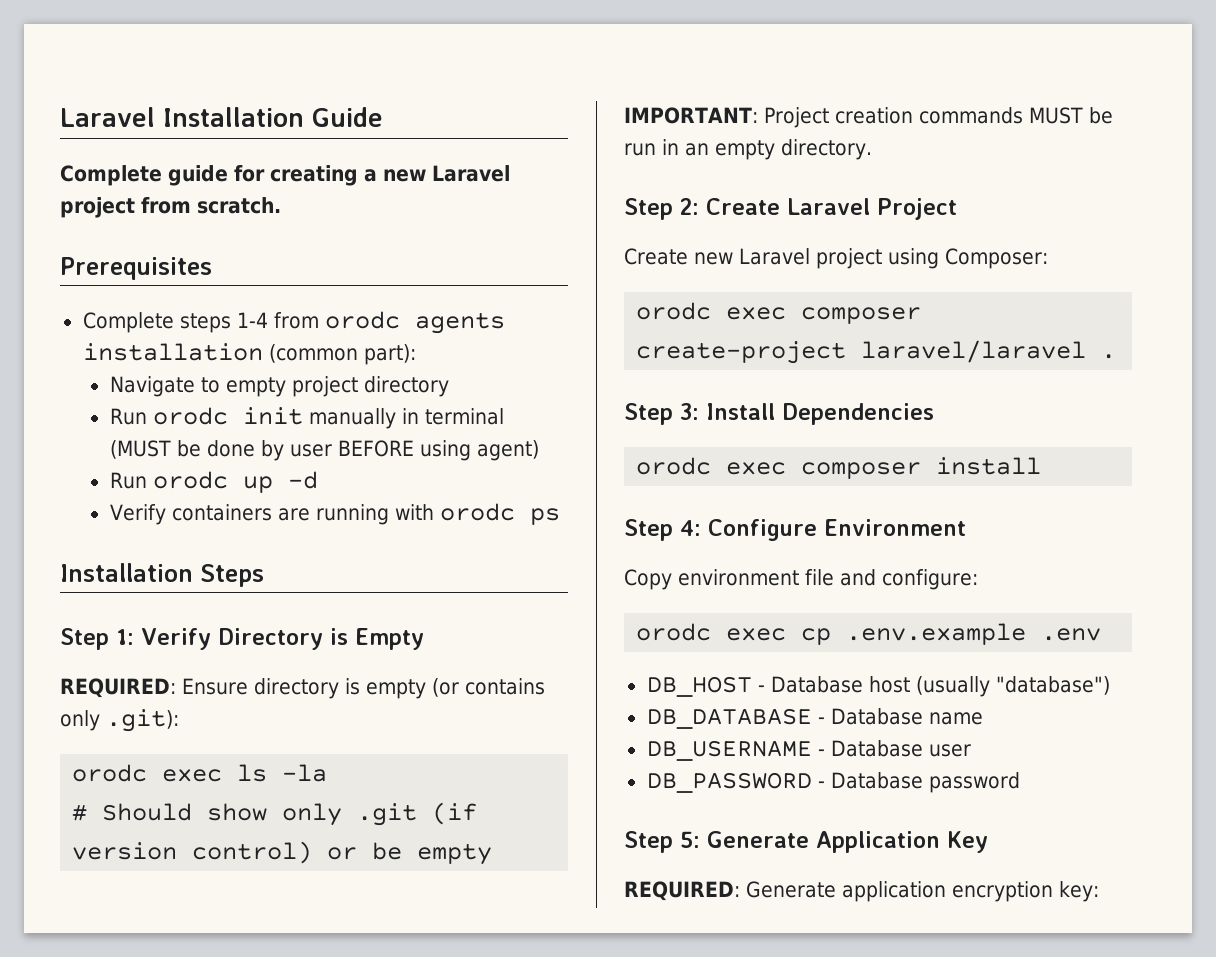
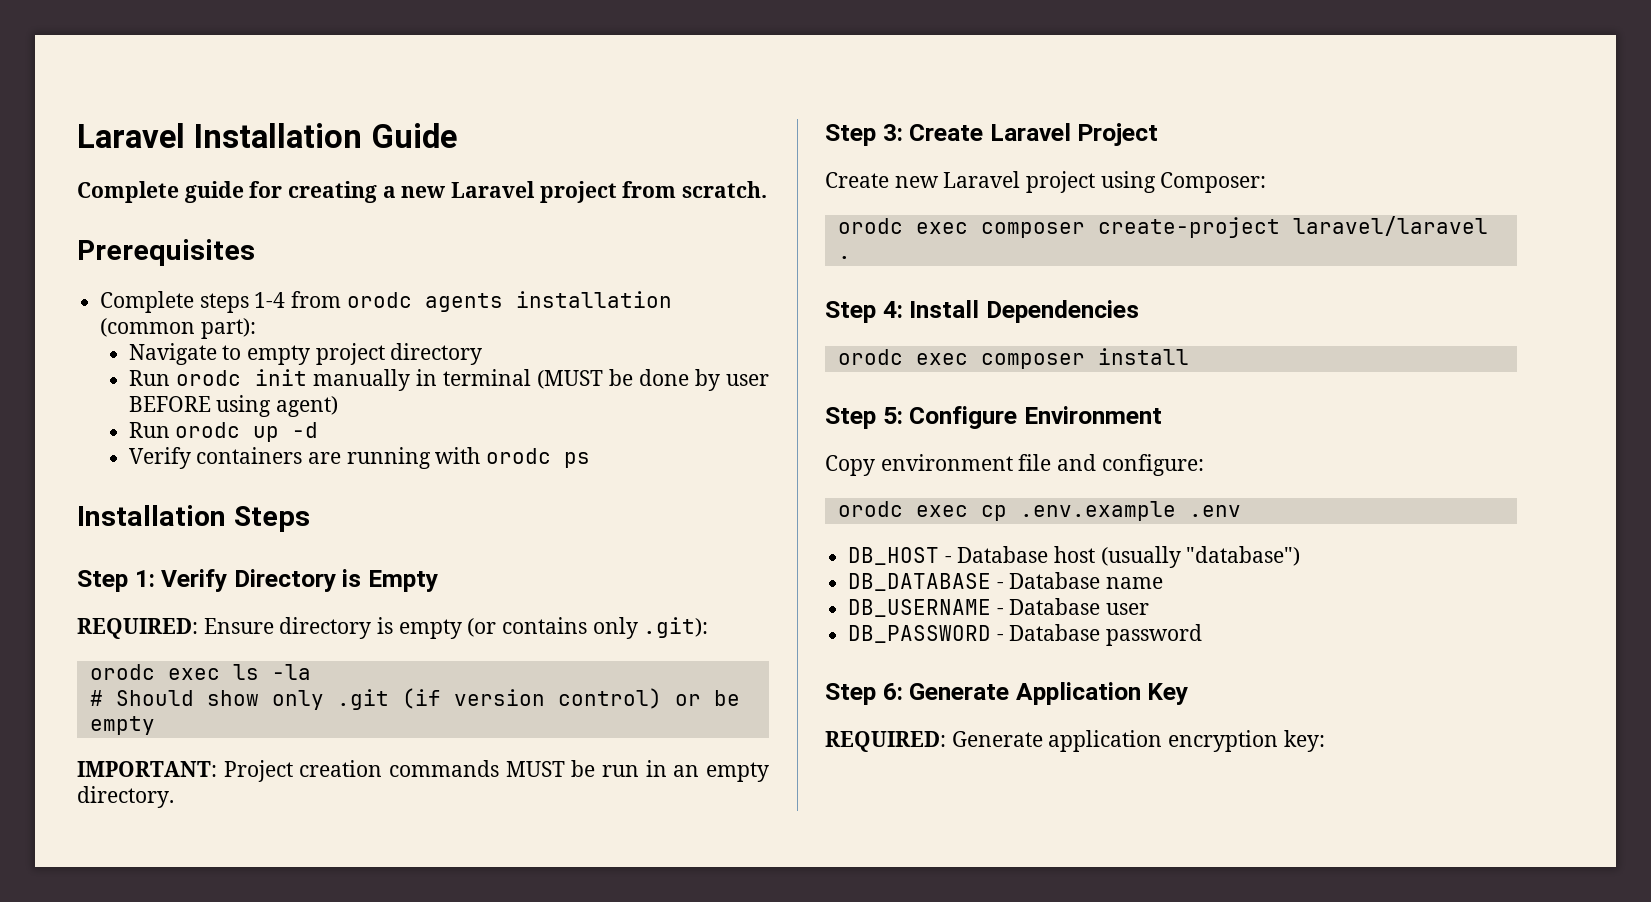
[680,198,699,215] 2: -> [882,124,903,141] 3:
[680,403,699,420] 3: -> [882,301,903,318] 4:
[680,520,701,536] 4: -> [882,407,903,424] 5:
[680,831,700,848] 5: -> [882,683,903,700] 6:

